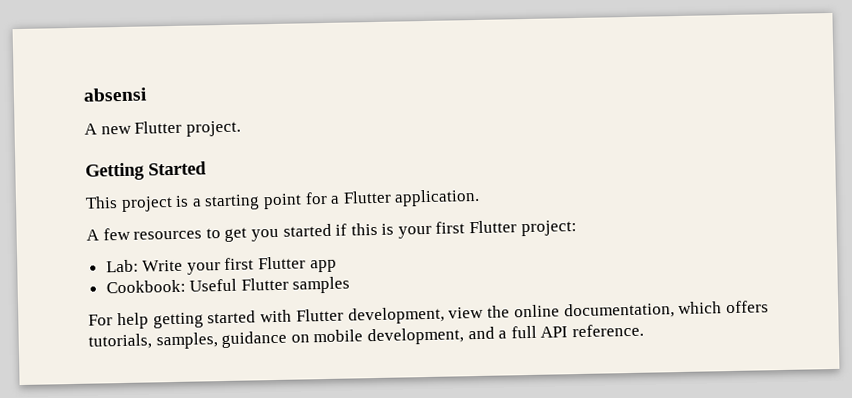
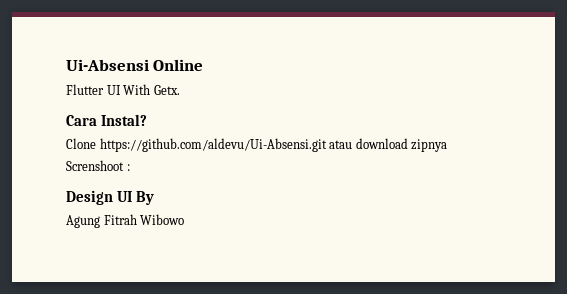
[83,87,148,102] [84,120,241,137] [85,161,207,181] [85,188,481,213] [86,220,577,242] [105,256,337,275] [105,276,351,294] [88,300,769,330] [88,323,644,350] absensi // A new Flutter project. // Getting Started // This project is a starting point for a Flutter application. // A few resources to get you started if this is your first Flutter project: // Lab: Write your first Flutter app // Cookbook: Useful Flutter samples // For help getting started with Flutter development, view the online documentation, which offers tutorials, samples, guidance on mobile development, and a full API reference. -> [66,59,204,71] [66,84,180,95] [66,114,148,126] [66,138,448,152] [66,160,130,171] [66,190,155,205] [66,214,185,228] Ui-Absensi Online // Flutter UI With Getx. // Cara Instal? // Clone https://github.com/aldevu/Ui-Absensi.git atau download zipnya // Screnshoot : // Design UI By // Agung Fitrah Wibowo

